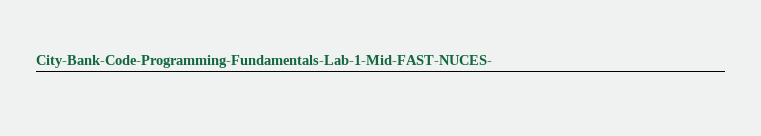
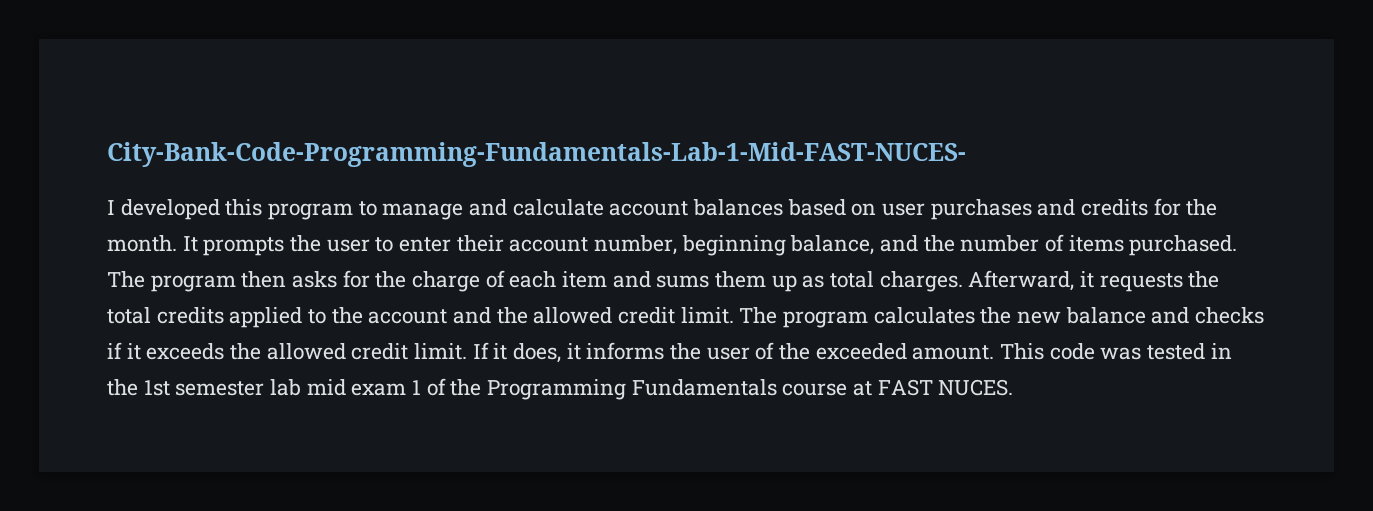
(492, 61) none -> [107,198,1218,220] [107,234,1238,256] [107,270,1220,292] [107,307,1265,328] [107,342,1232,363] [107,378,1014,400] // I developed this program to manage and calculate account balances based on user purchases and credits for the month. It prompts the user to enter their account number, beginning balance, and the number of items purchased. The program then asks for the charge of each item and sums them up as total charges. Afterward, it requests the total credits applied to the account and the allowed credit limit. The program calculates the new balance and checks if it exceeds the allowed credit limit. If it does, it informs the user of the exceeded amount. This code was tested in the 1st semester lab mid exam 1 of the Programming Fundamentals course at FAST NUCES.

